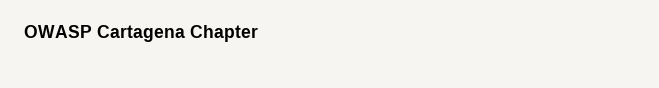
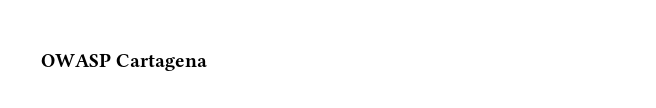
[190,25,258,42] Chapter -> (208, 62) none

